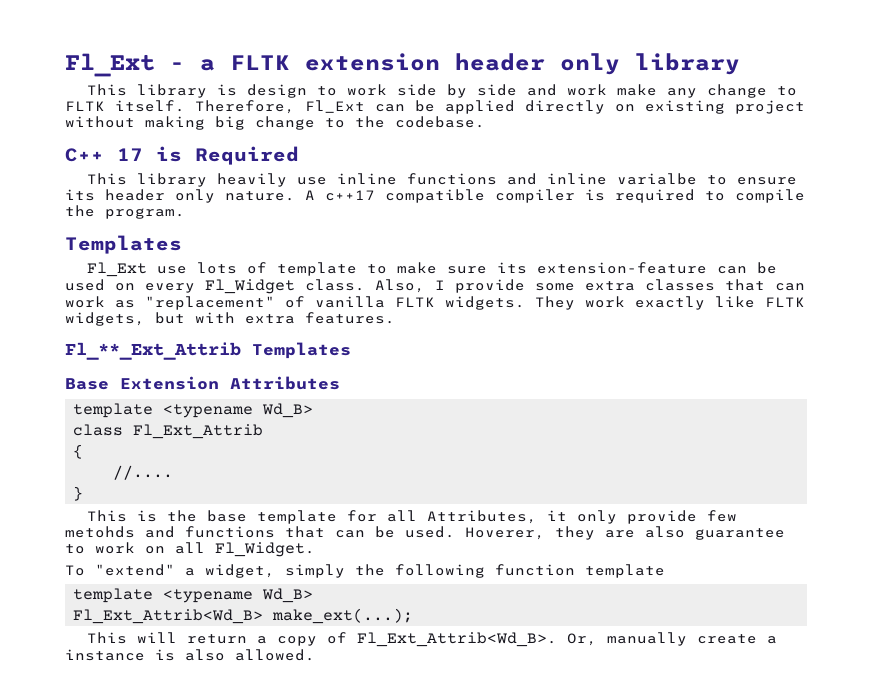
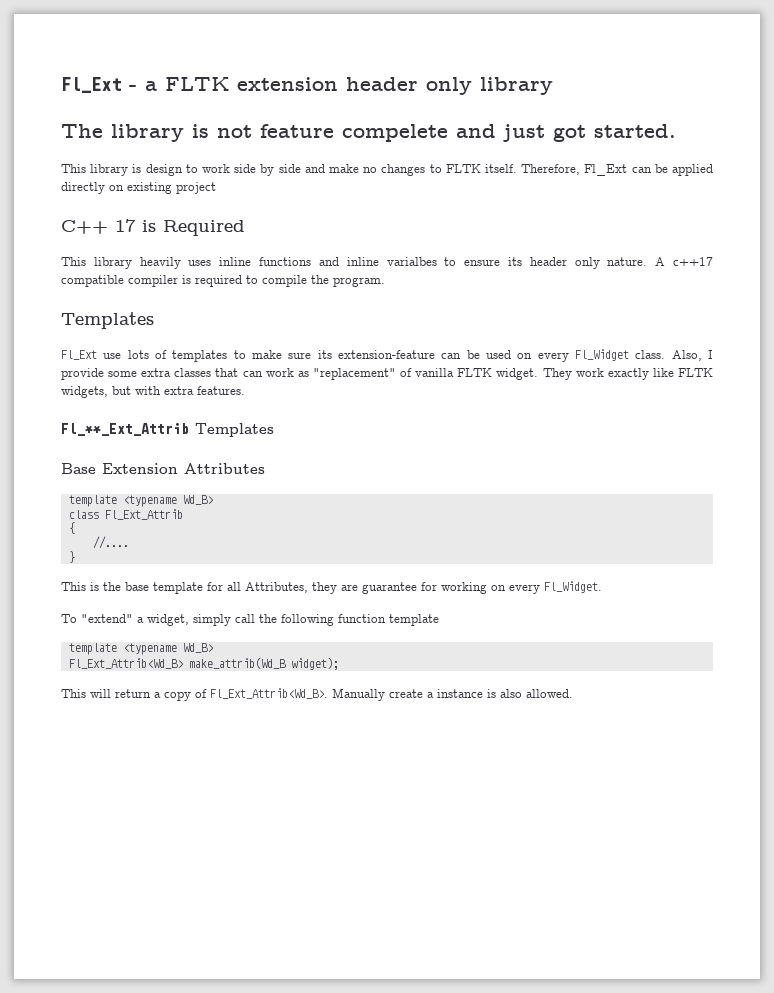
(740, 64) none -> [61,124,676,142] // The library is not feature compelete and just got started.
[566,84,767,98] work make any change -> [328,164,426,176] make no changes
[65,116,485,130] without making big change to the codebase. -> (216, 188) none
[296,177,327,185] use -> [188,260,212,266] uses
[616,173,697,185] varialbe -> [386,257,437,266] varialbes
[276,262,357,276] template -> [172,350,228,362] templates
[445,296,525,310] widgets. -> [496,368,539,380] widget.
[546,510,737,524] [65,526,785,540] [65,542,205,554] it only provide few metohds and functions that can be used. Hoverer, they are also guarantee to work on all -> [312,582,540,594] they are guarantee for working on every
(345, 571) none -> [235,614,255,623] call
[272,608,414,624] make_ext(...); -> [188,657,339,670] make_attrib(Wd_B widget);
[566,632,687,646] Or, manually -> [332,688,385,701] Manually

